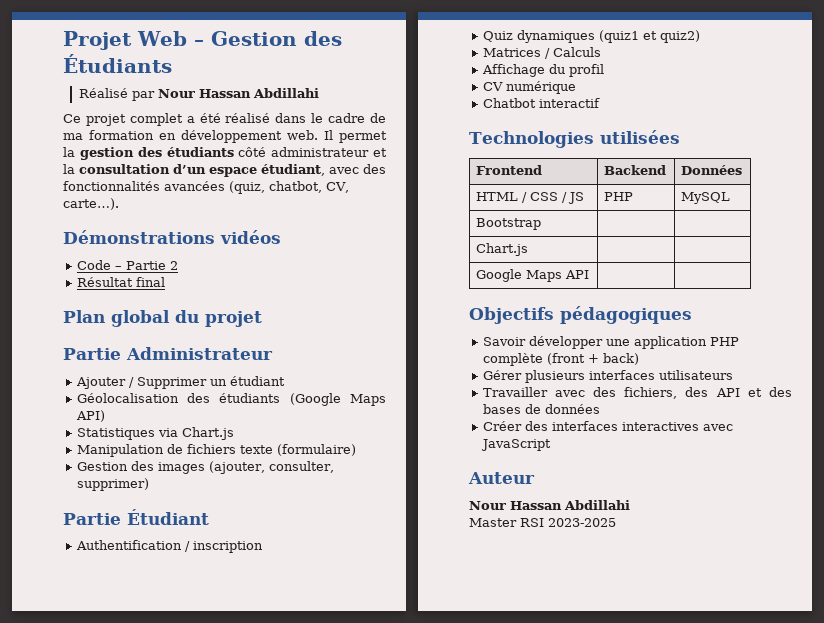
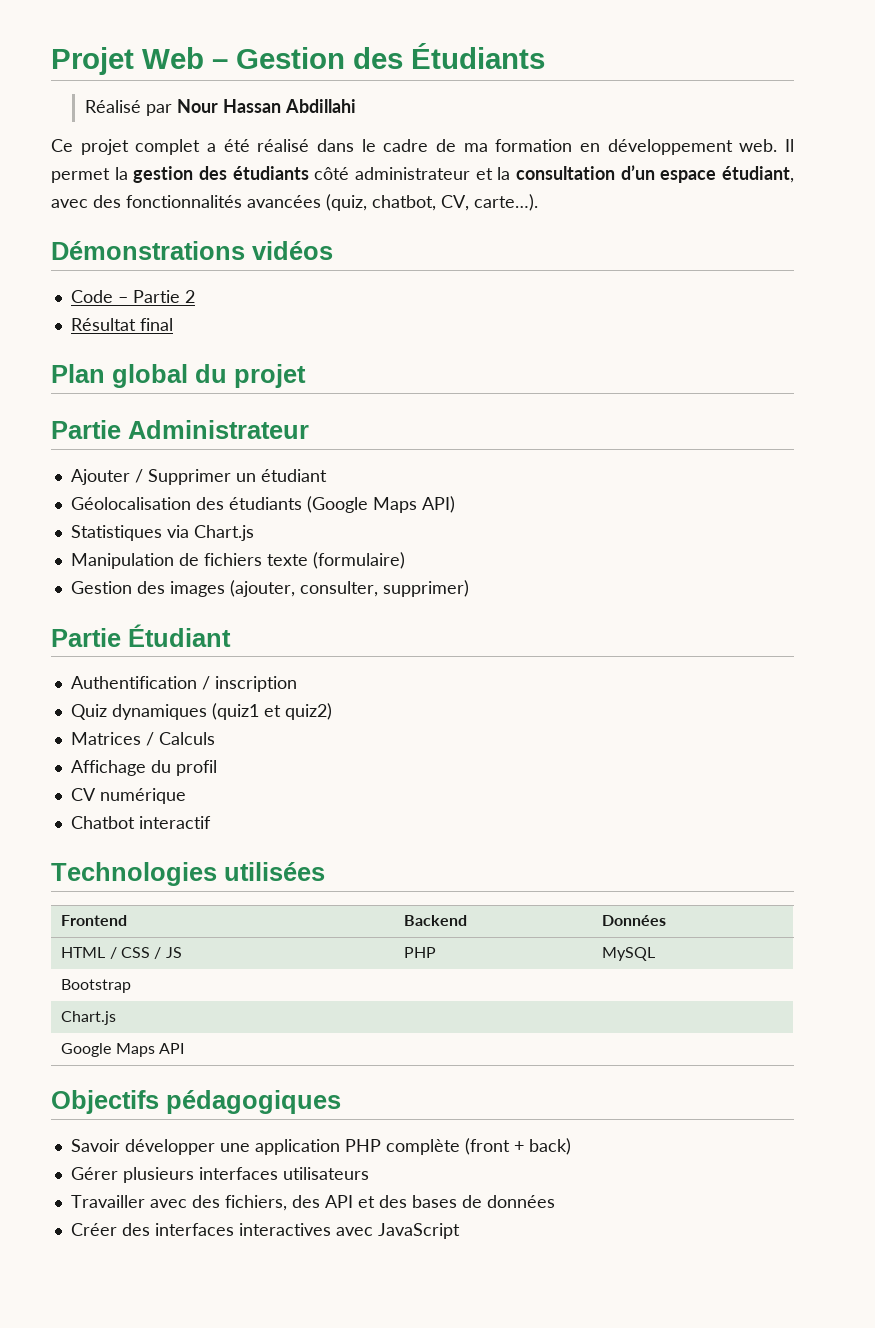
[468,472,535,484] [469,500,630,510] [469,518,616,527] // Auteur // Nour Hassan Abdillahi // Master RSI 2023-2025 -> (460, 1231) none

